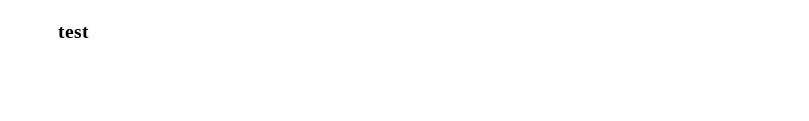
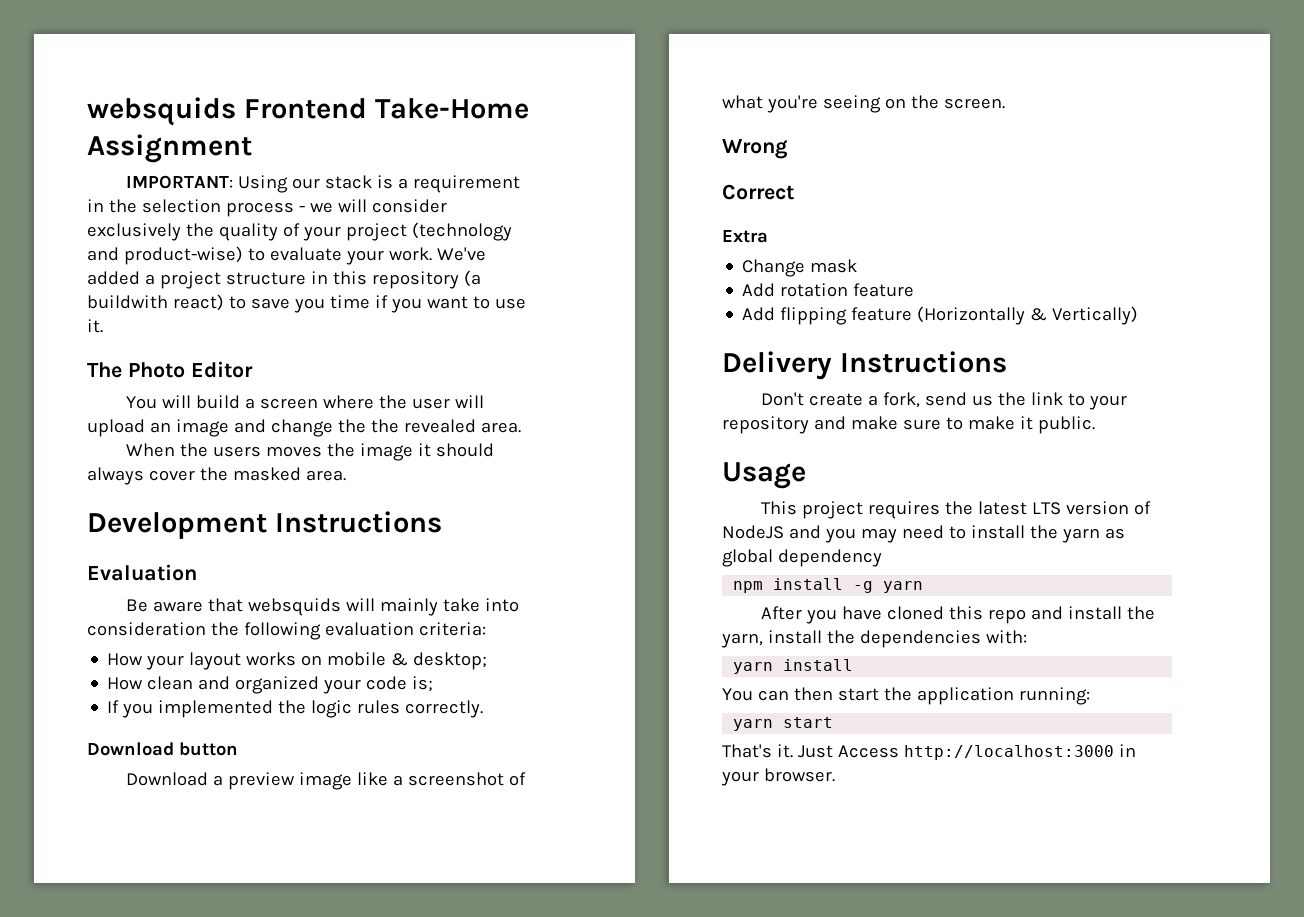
[58,27,89,38] test -> [87,97,529,126] [87,134,252,163] [125,175,520,193] [87,199,447,217] [87,222,512,241] [87,246,486,265] [87,270,481,289] [87,294,526,313] [87,319,103,333] [87,361,253,378] [125,395,484,409] [87,419,521,437] [125,443,494,461] [87,467,346,485] [87,511,442,539] [87,564,197,581] [125,598,519,616] [87,622,486,640] [107,652,488,670] [107,676,434,694] [107,700,484,718] [87,742,238,756] [125,772,526,790] [722,95,1005,113] [722,139,788,159] [722,184,794,200] [722,230,768,243] [742,259,858,277] [742,283,915,297] [742,306,1139,325] [722,351,1007,380] [760,392,1127,410] [722,416,1095,434] [722,462,806,489] [760,501,1151,519] [722,525,1125,543] [722,549,882,567] [733,578,924,593] [760,606,1155,624] [721,630,1027,648] [733,659,854,674] [722,687,1090,705] [733,717,834,731] [722,744,1136,760] [721,768,835,786] websquids Frontend Take-Home Assignment // IMPORTANT: Using our stack is a requirement in the selection process - we will consider exclusively the quality of your project (technology and product-wise) to evaluate your work. We've added a project structure in this repository (a buildwith react) to save you time if you want to use it. // The Photo Editor // You will build a screen where the user will upload an image and change the the revealed area. // When the users moves the image it should always cover the masked area. // Development Instructions // Evaluation // Be aware that websquids will mainly take into consideration the following evaluation criteria: // How your layout works on mobile & desktop; // How clean and organized your code is; // If you implemented the logic rules correctly. // Download button // Download a preview image like a screenshot of what you're seeing on the screen. // Wrong // Correct // Extra // Change mask // Add rotation feature // Add flipping feature (Horizontally & Vertically) // Delivery Instructions // Don't create a fork, send us the link to your repository and make sure to make it public. // Usage // This project requires the latest LTS version of NodeJS and you may need to install the yarn as global dependency // npm install -g yarn // After you have cloned this repo and install the yarn, install the dependencies with: // yarn install // You can then start the application running: // yarn start // That's it. Just Access http://localhost:3000 in your browser.

